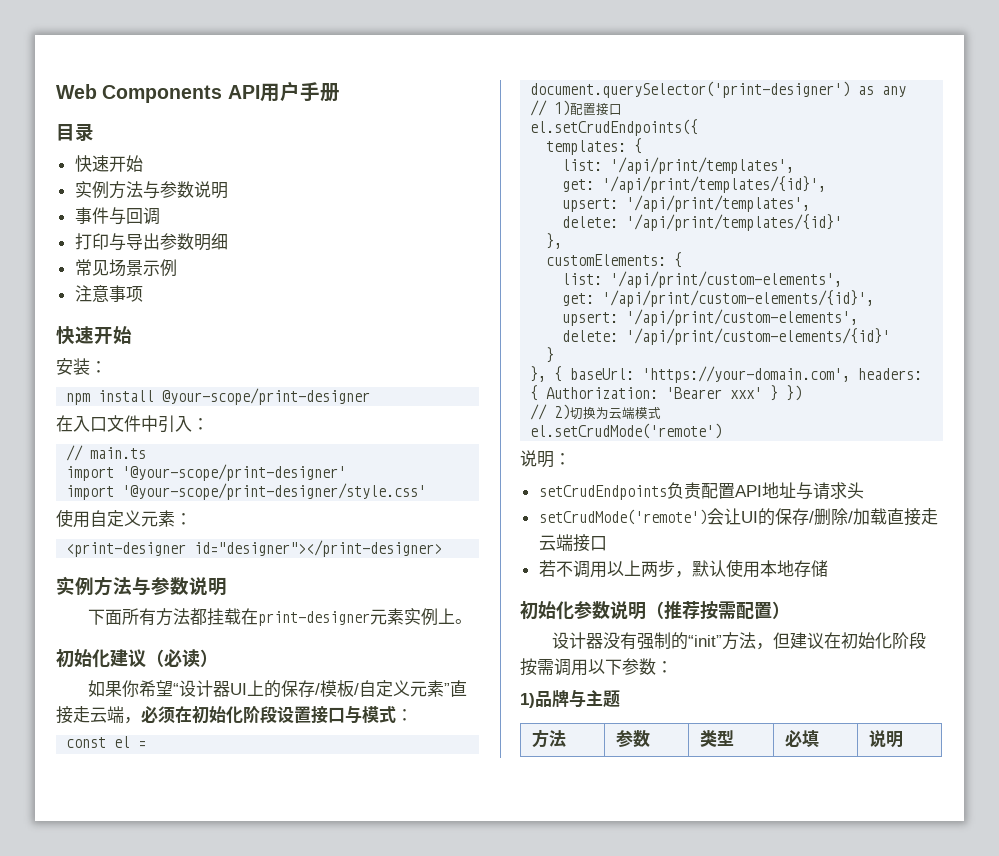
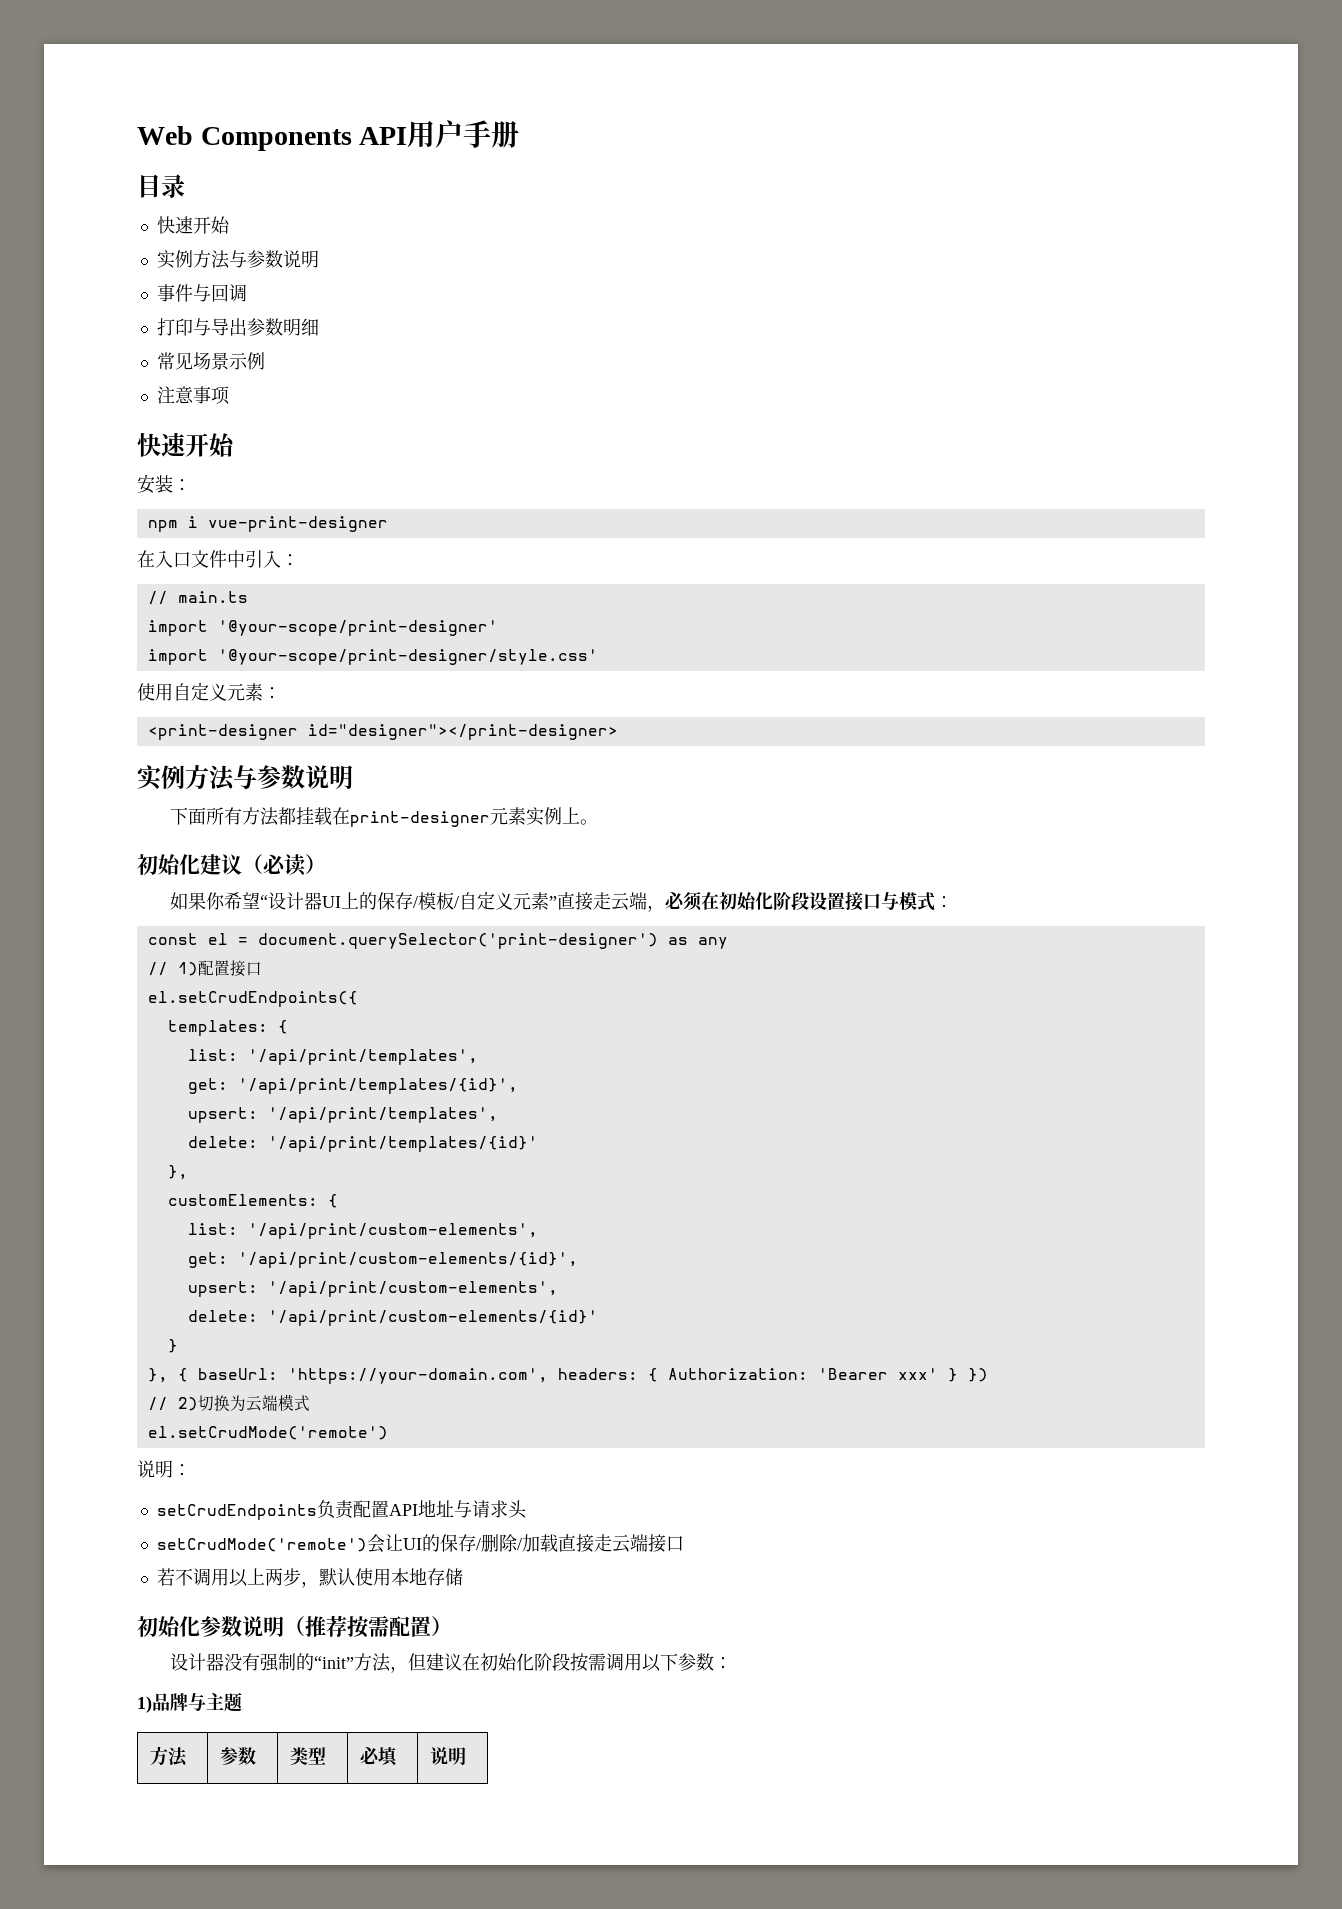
[98,388,371,405] install @your-scope/print-designer -> [187,516,388,532] i vue-print-designer

